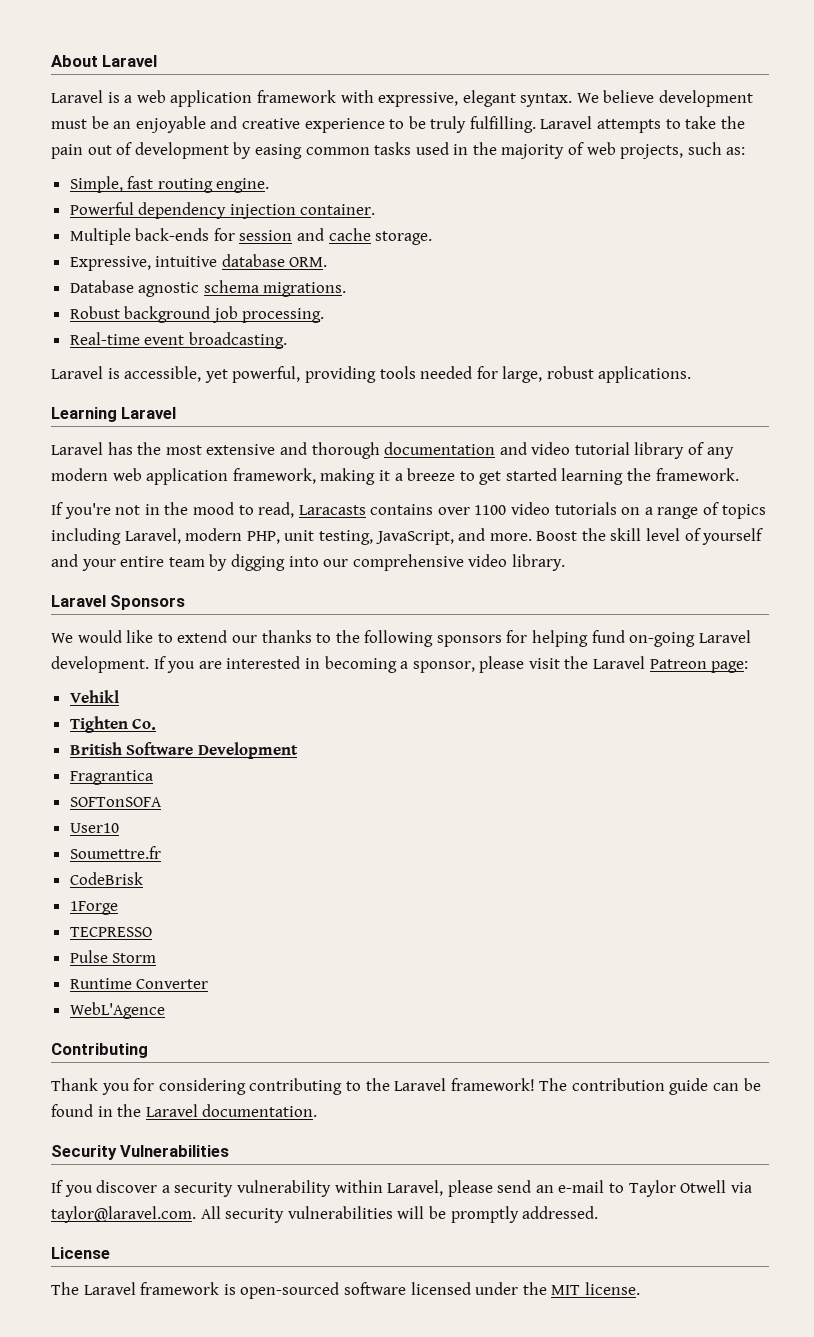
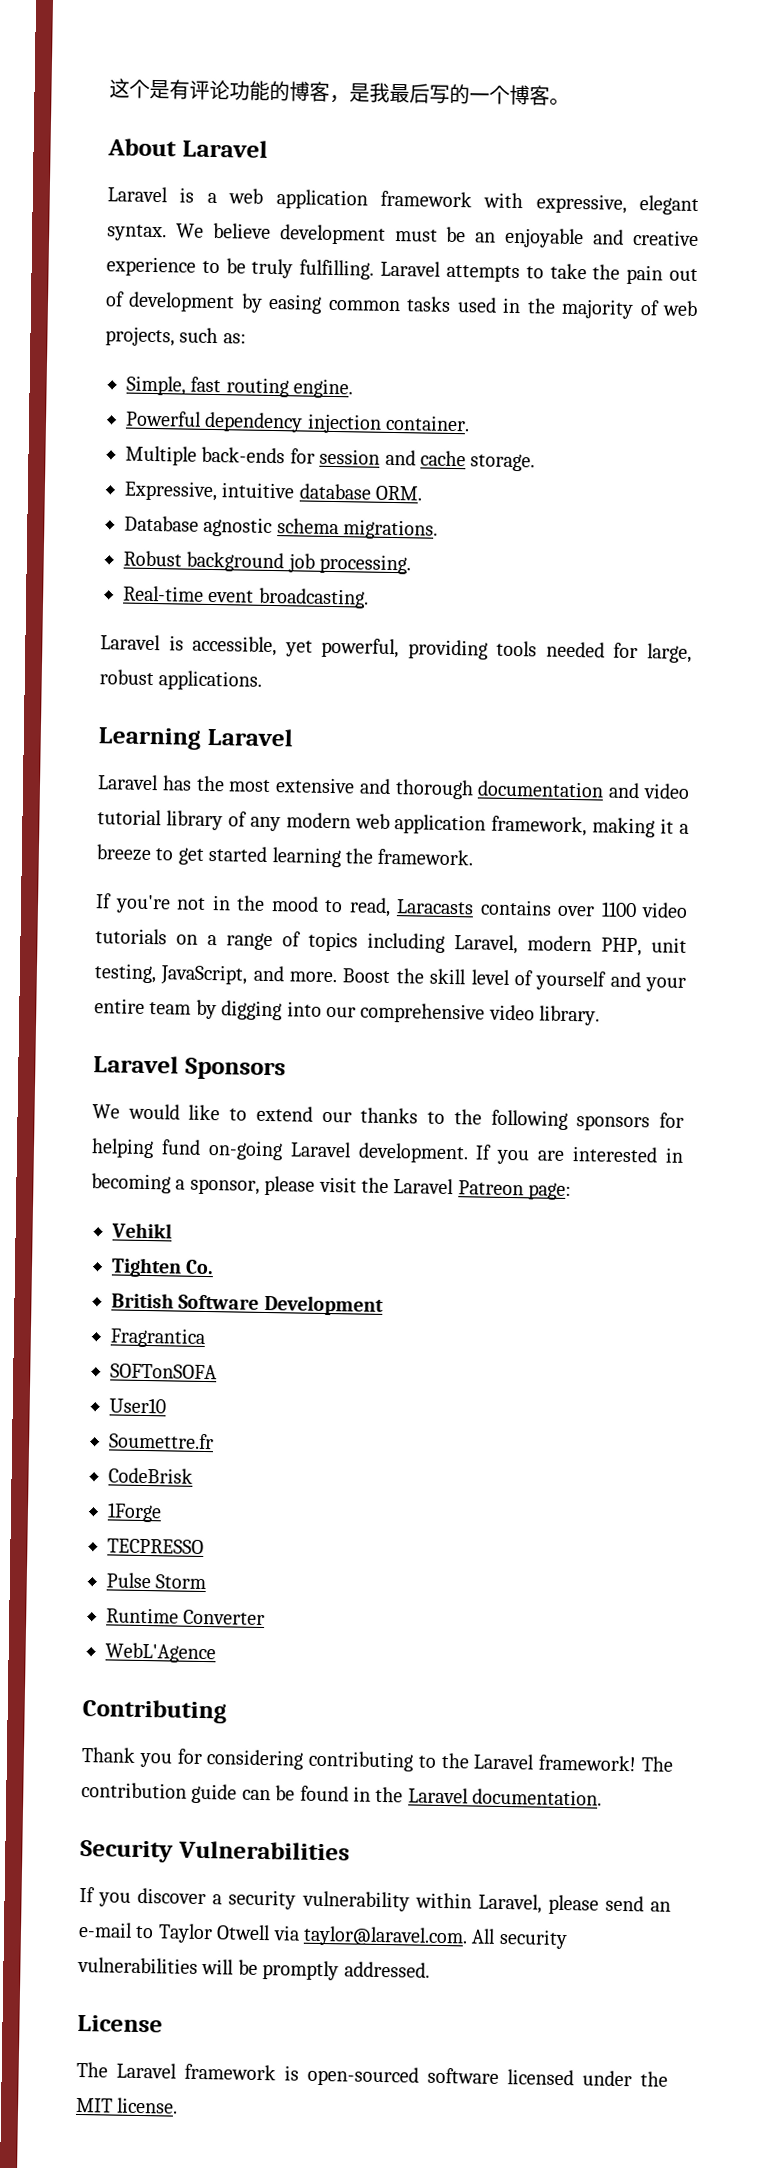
(51, 61) none -> [109,78,570,106] 这个是有评论功能的博客，是我最后写的一个博客。 //

